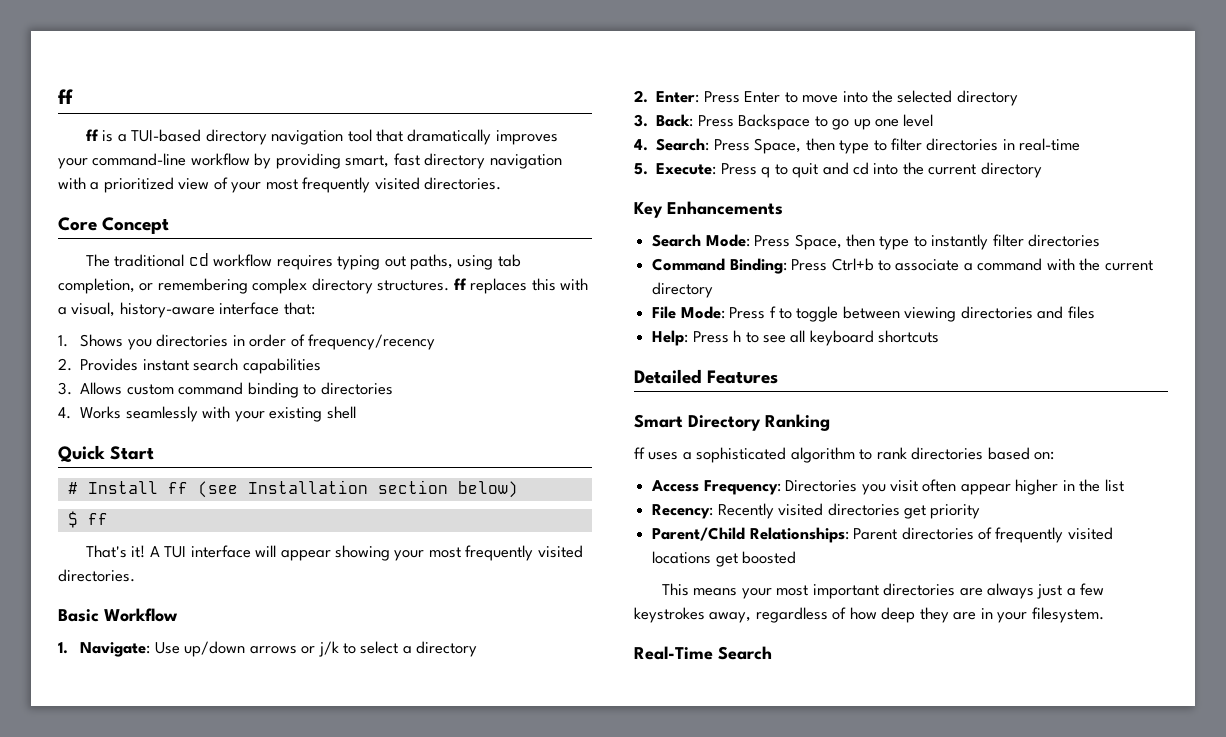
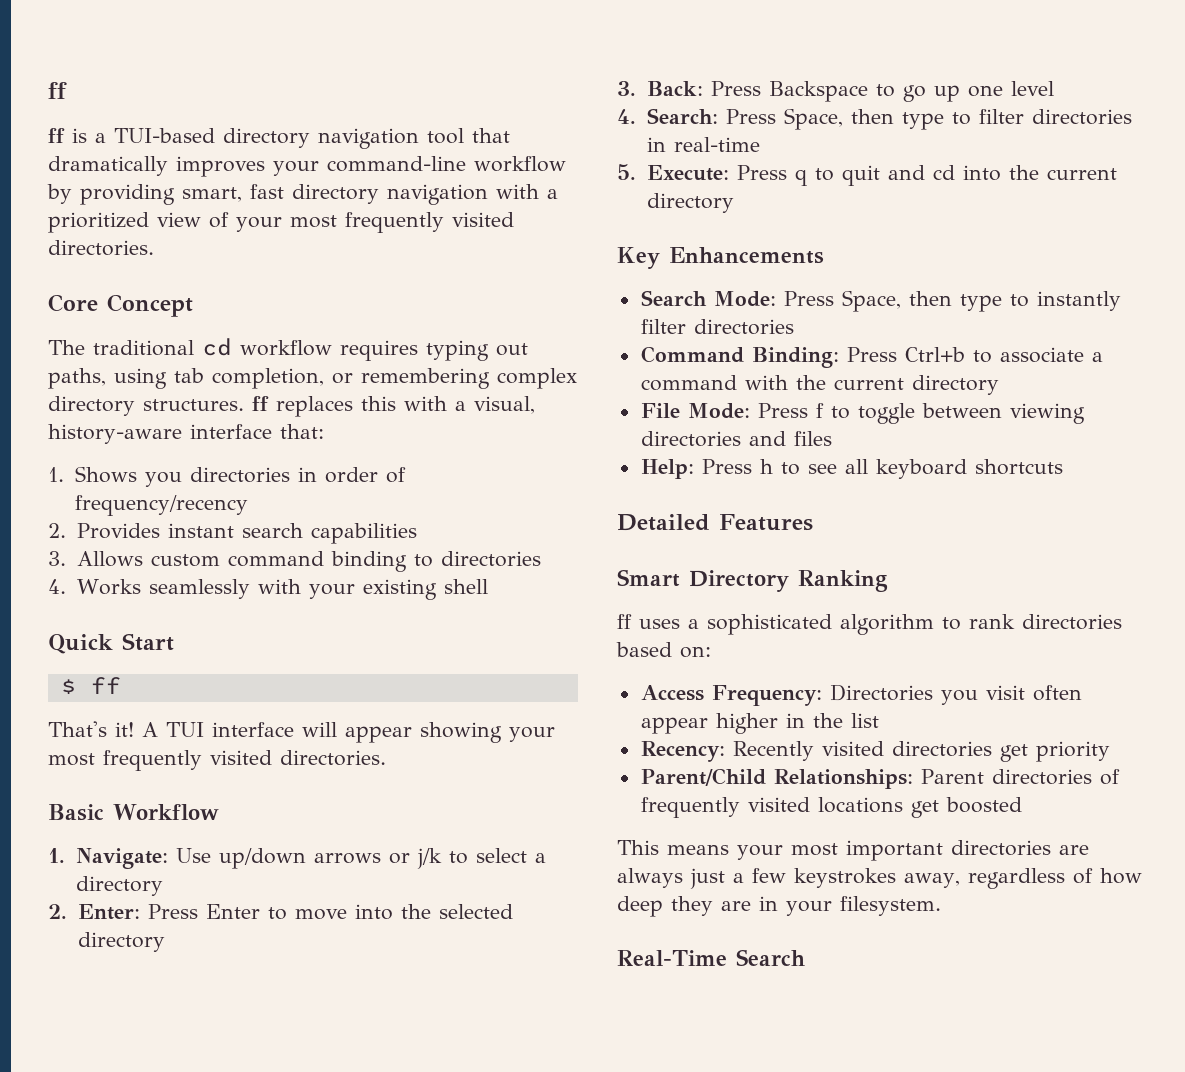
[67,480,518,498] // # Install ff (see Installation section below) -> (174, 642) none

